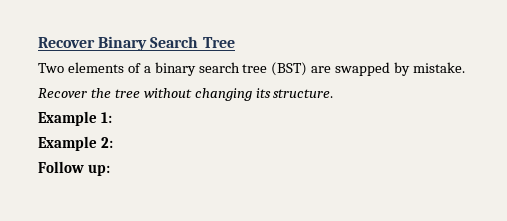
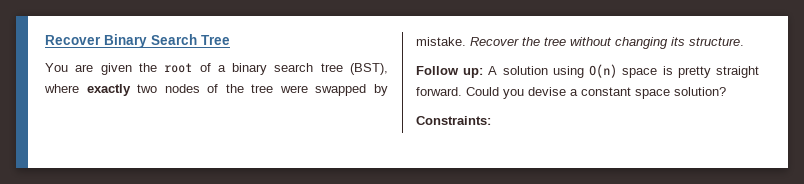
[38,62,124,73] Two elements -> [45,63,193,75] You are given the root
[271,62,332,76] (BST) are -> [350,63,389,75] [44,84,308,96] (BST), where exactly two nodes of the tree were
(466, 67) // -> (466, 41) none
[38,111,112,126] [38,136,113,151] [38,161,110,176] Example 1: // Example 2: // Follow up: -> [416,64,759,78] [416,87,726,99] [416,116,491,125] Follow up: A solution using O(n) space is pretty straight forward. Could you devise a constant space solution? // Constraints:

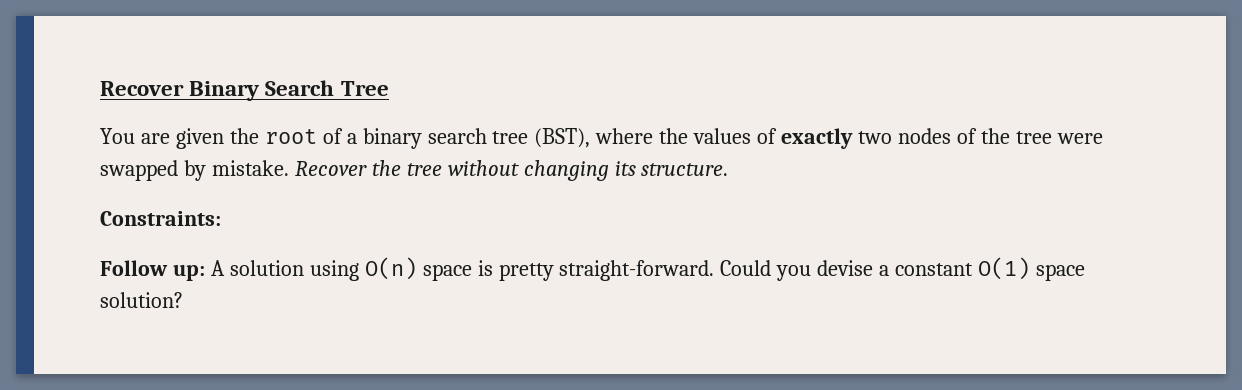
(79, 88) none -> [659,128,778,144] the values of
(744, 41) none -> [100,211,221,226] // Constraints:
[716,66,759,78] [416,87,462,96] straight forward. -> [559,260,715,281] straight-forward.
(631, 91) none -> [978,257,1031,280] O(1)
[416,116,491,125] // Constraints: -> (183, 300) none

